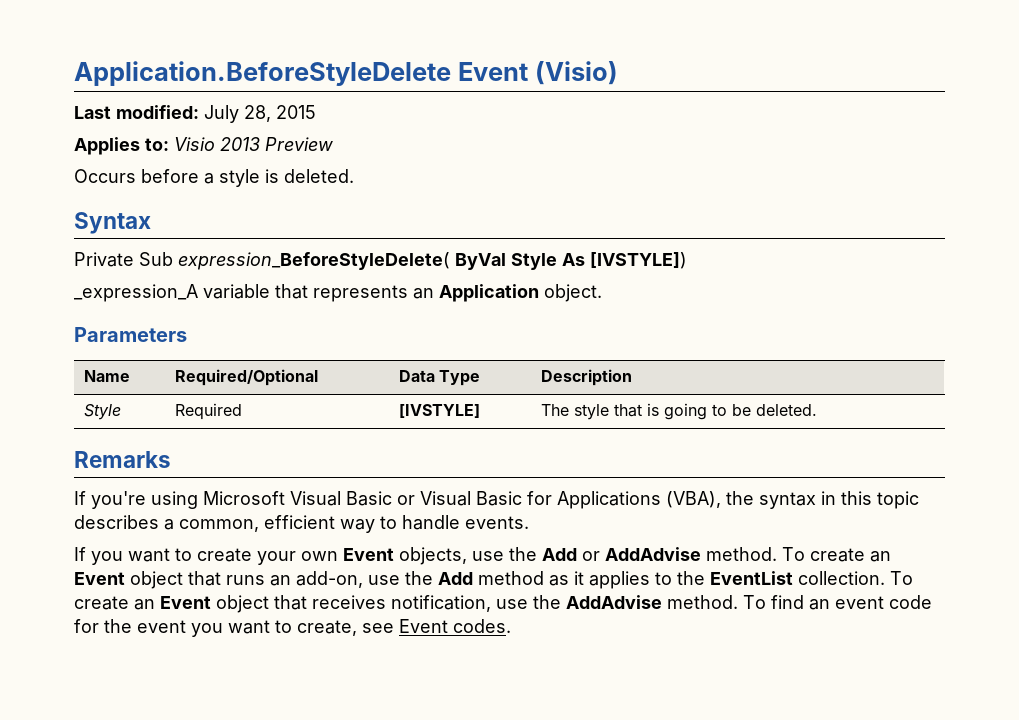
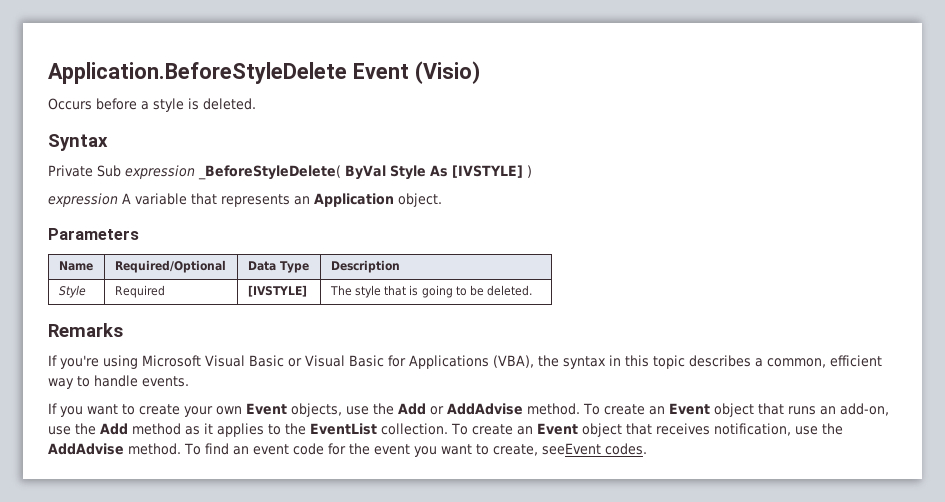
[74,105,316,123] [74,137,333,155] // Last modified: July 28, 2015 // Applies to: Visio 2013 Preview -> (480, 72) none
[178,252,450,270] expression_BeforeStyleDelete( -> [125,165,341,180] expression _BeforeStyleDelete(
[590,252,687,269] [74,284,198,302] [IVSTYLE]) // _expression_A -> [452,165,532,178] [48,193,131,207] [IVSTYLE] ) // expression A
[362,619,448,633] see Event -> [541,443,601,455] seeEvent

